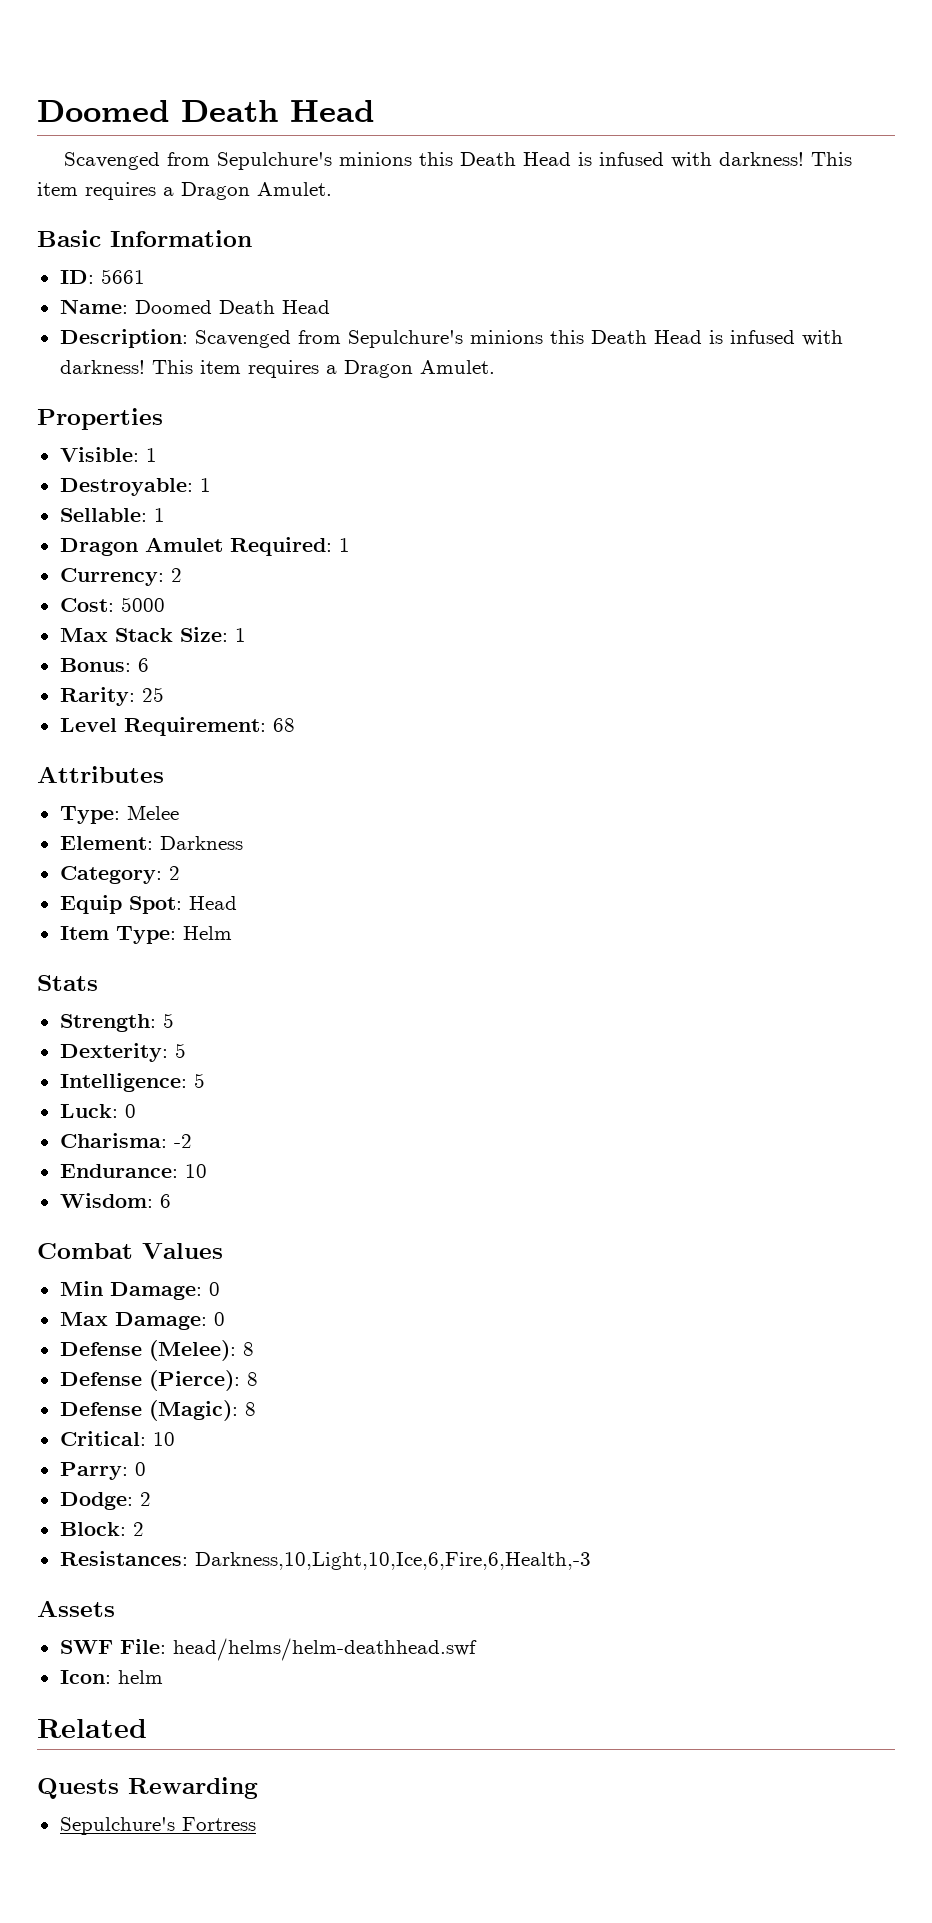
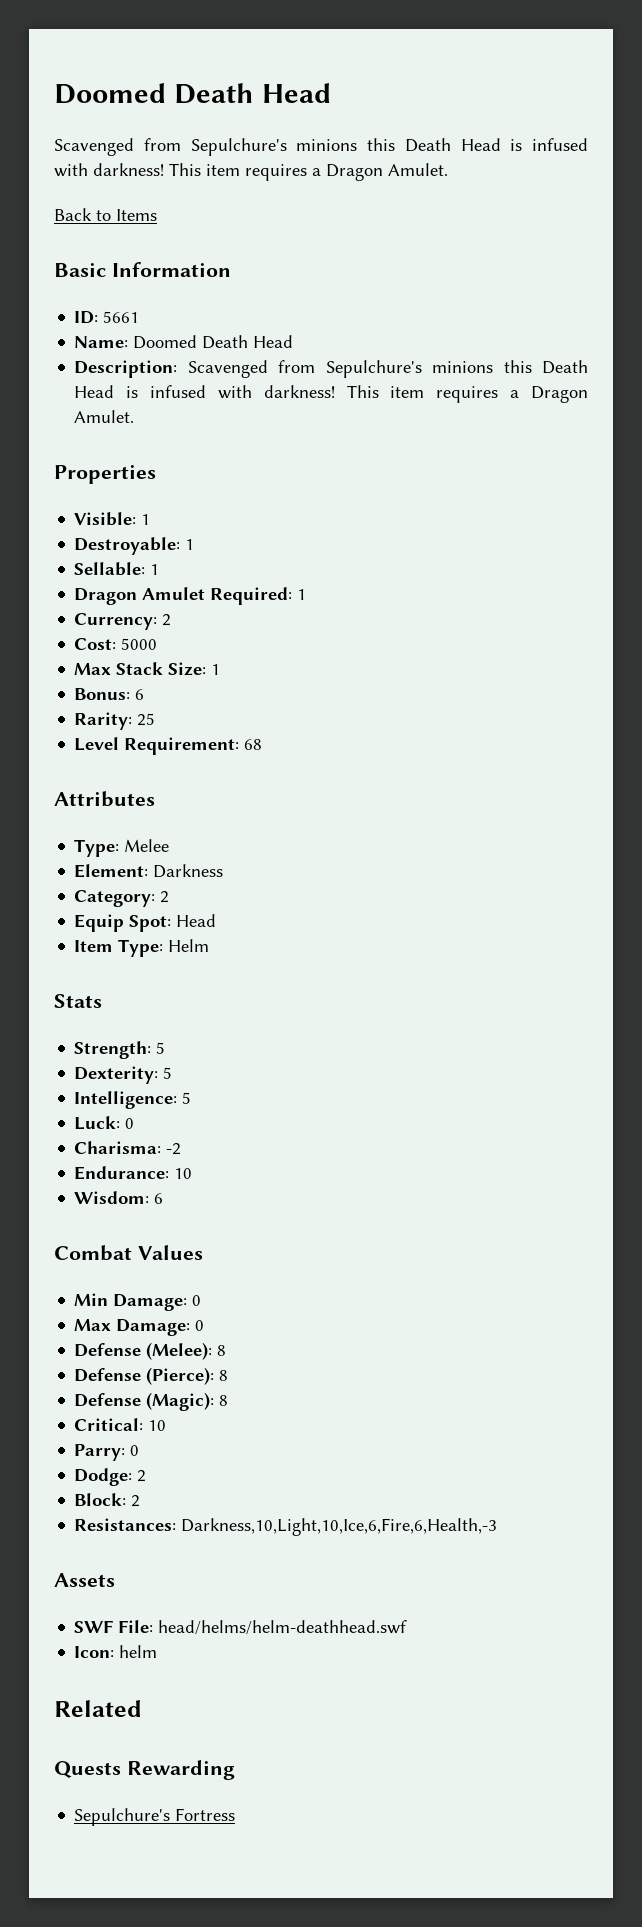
(332, 189) none -> [54,208,157,221] // Back to Items

